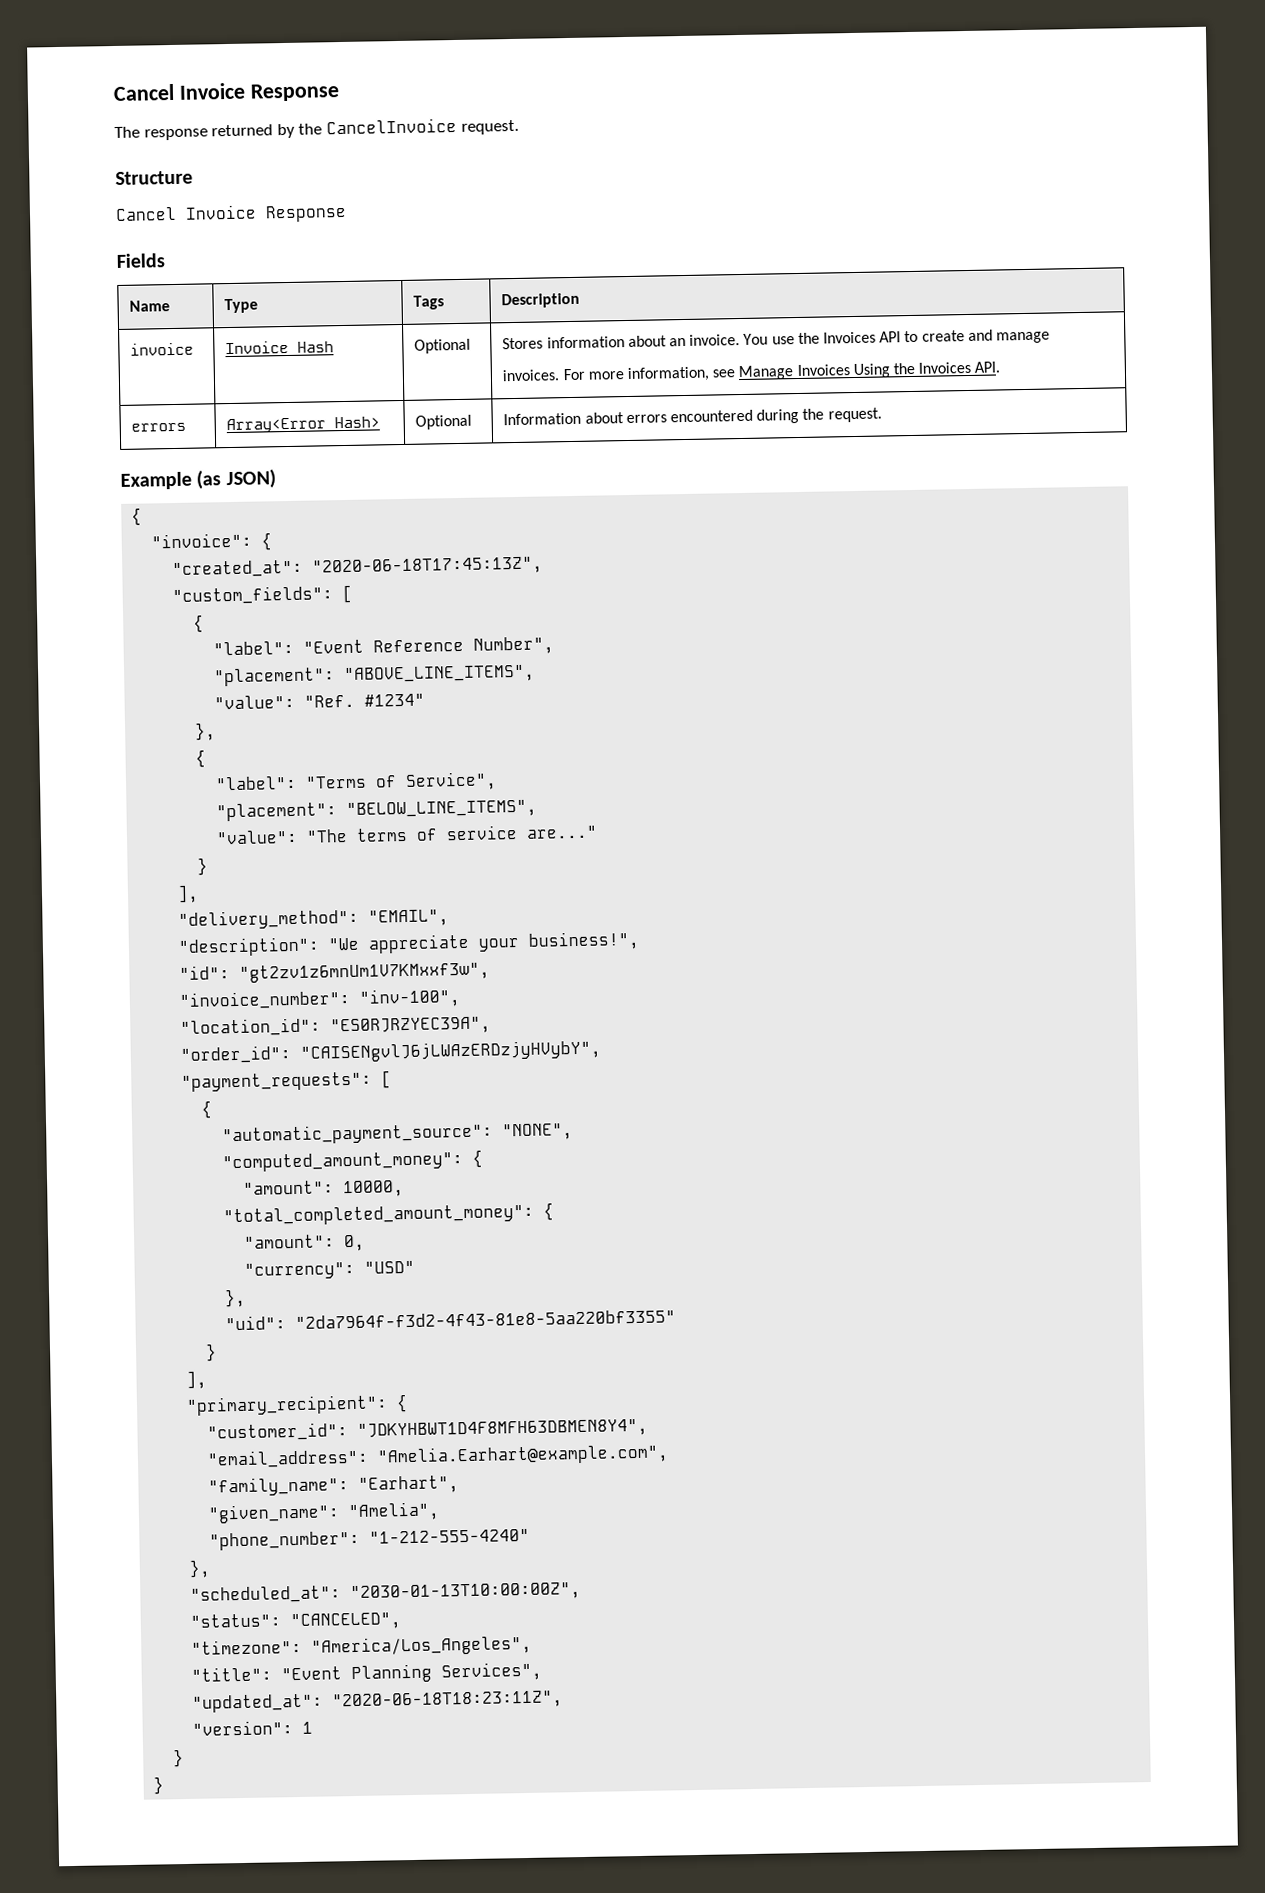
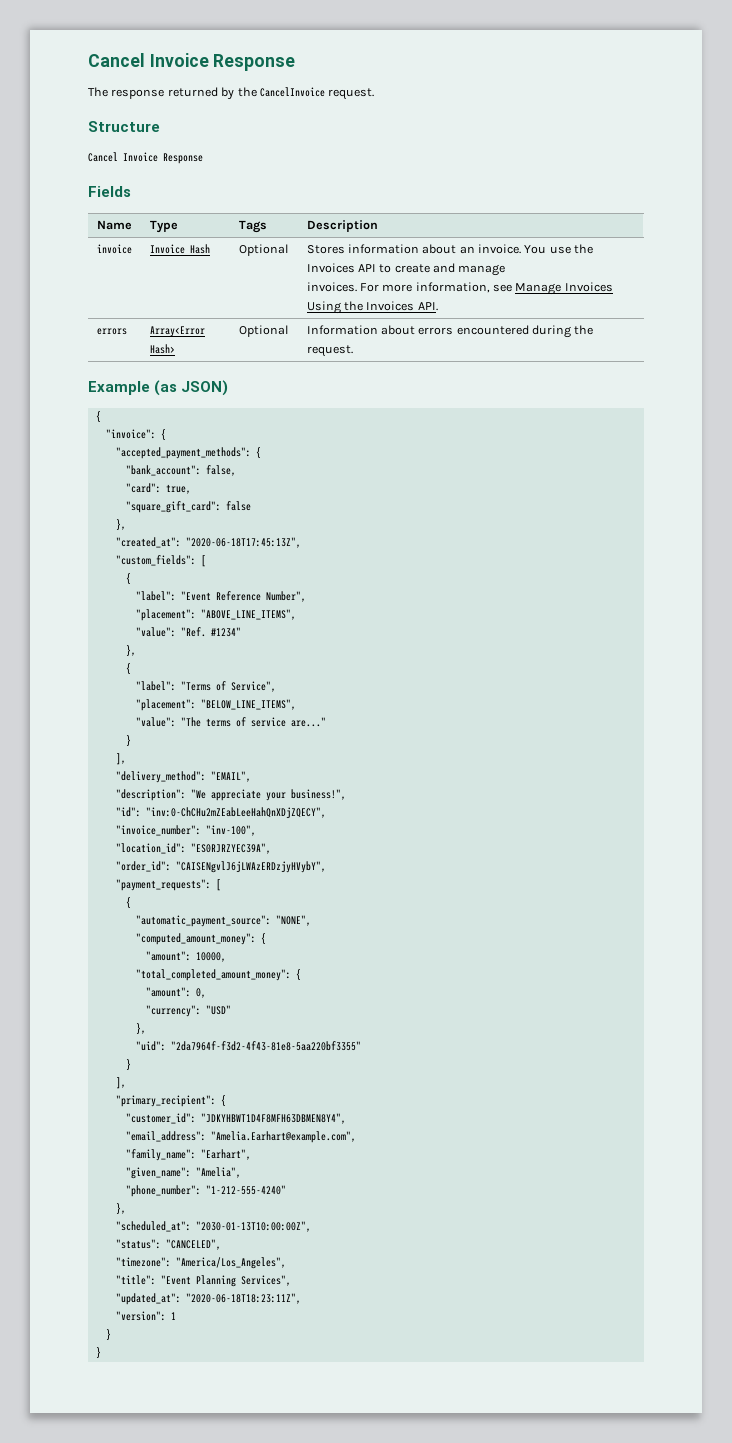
(273, 541) none -> [115,447,261,459] [125,465,236,476] [125,483,191,494] [125,501,251,513] [115,519,126,530] // "accepted_payment_methods": { // "bank_account": false, // "card": true, // "square_gift_card": false // },
[239,961,491,983] "gt2zv1z6mnUm1V7KMxxf3w", -> [145,807,326,819] "inv:0-ChCHu2mZEabLeeHahQnXDjZQECY",

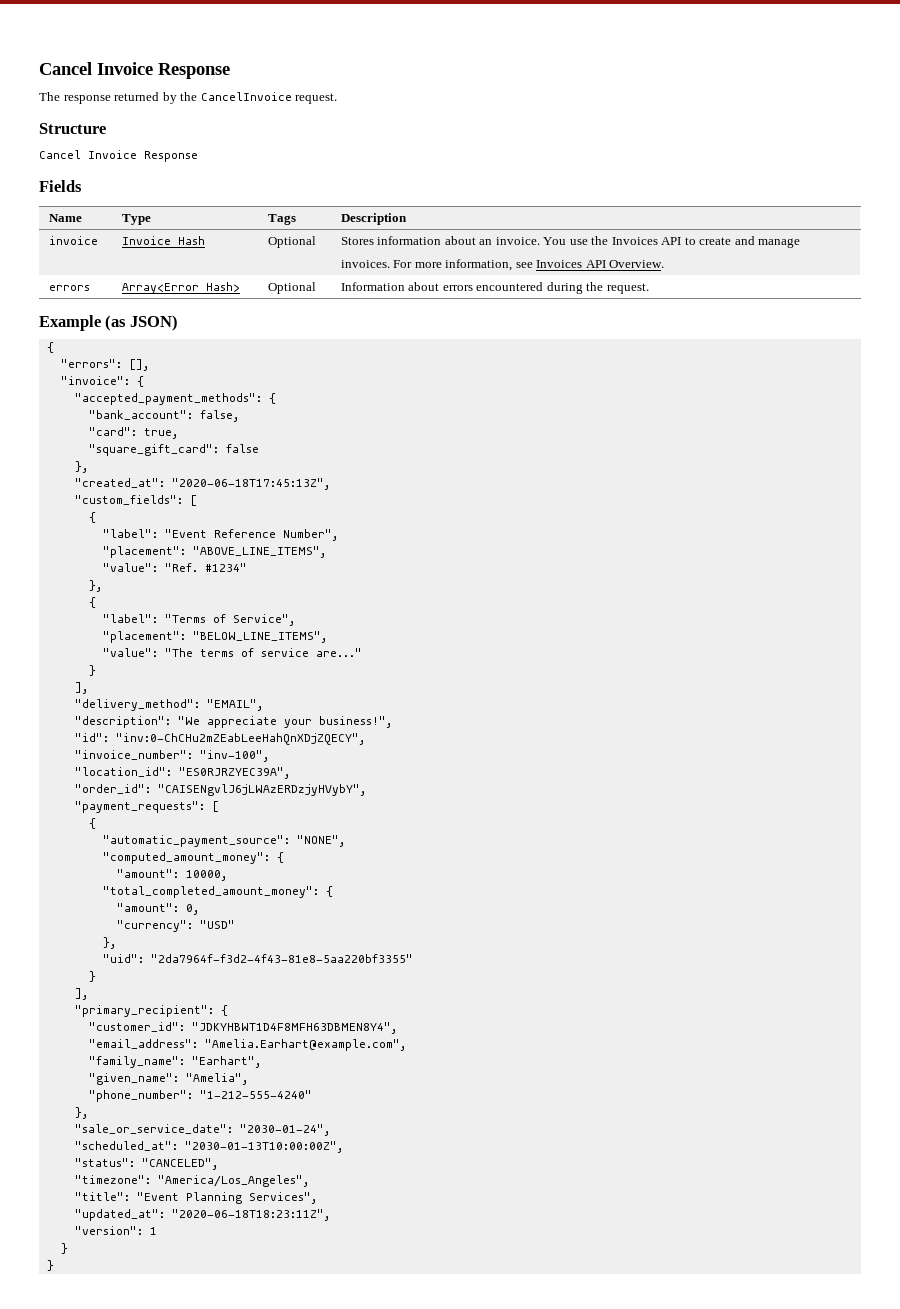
[515,282,613,295] [306,301,438,314] Manage Invoices Using the Invoices API. -> [536,260,665,268] Invoices API Overview.
(101, 416) none -> [60,359,149,371] // "errors": [],
(126, 1208) none -> [74,1124,330,1136] // "sale_or_service_date": "2030-01-24",

